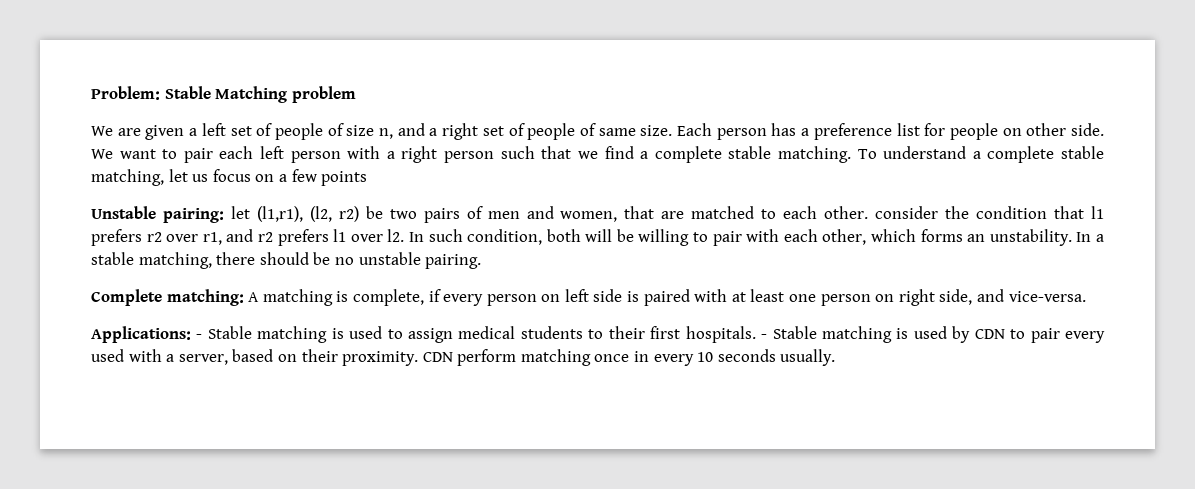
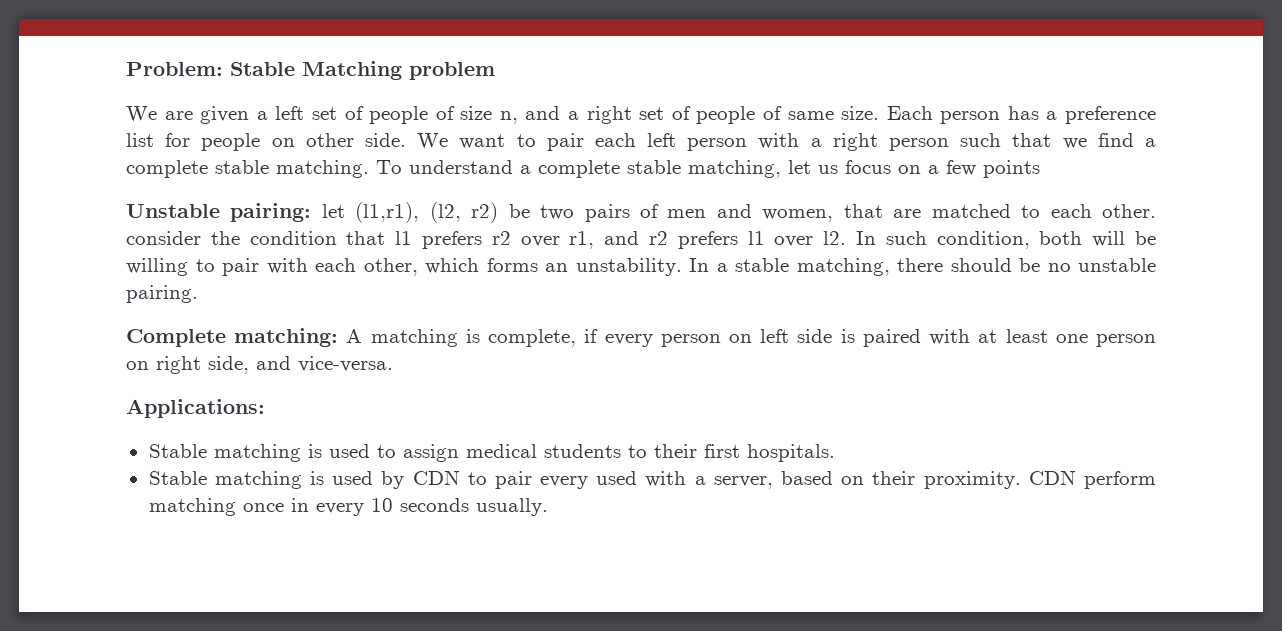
[196,334,203,339] - -> (265, 408) //
[761,334,768,339] - -> (835, 453) //

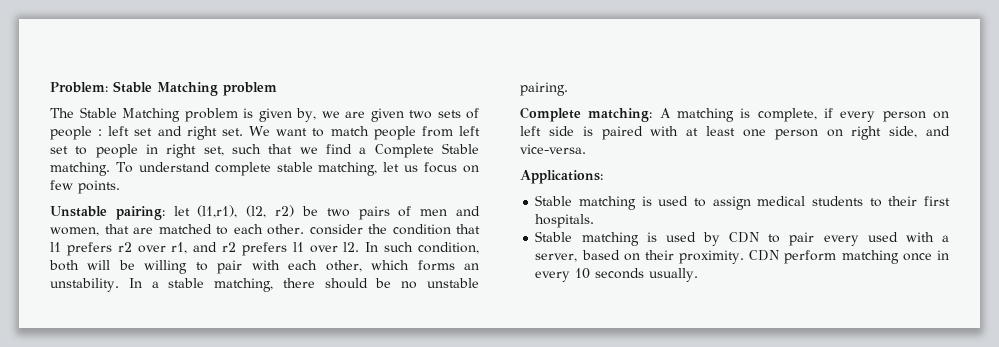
[126,106,1157,124] [126,133,950,151] We are given a left set of people of size n, and a right set of people of same size. Each person has a preference list for people on other side. We want to pair each left person with a right person -> [50,107,479,122] [50,126,480,140] [50,144,224,158] The Stable Matching problem is given by, we are given two sets of people : left set and right set. We want to match people from left set to people in right set,
[126,160,269,178] complete stable -> [374,143,479,158] Complete Stable
[520,165,531,174] a -> (210, 167) none
[928,160,1040,178] a few points -> [50,180,120,194] few points.

